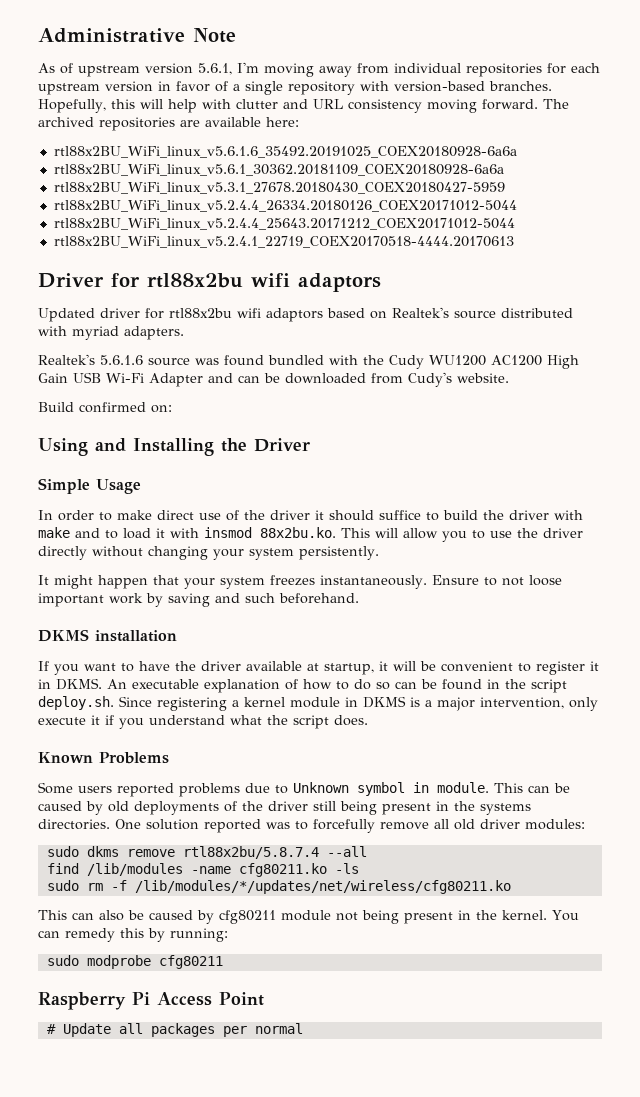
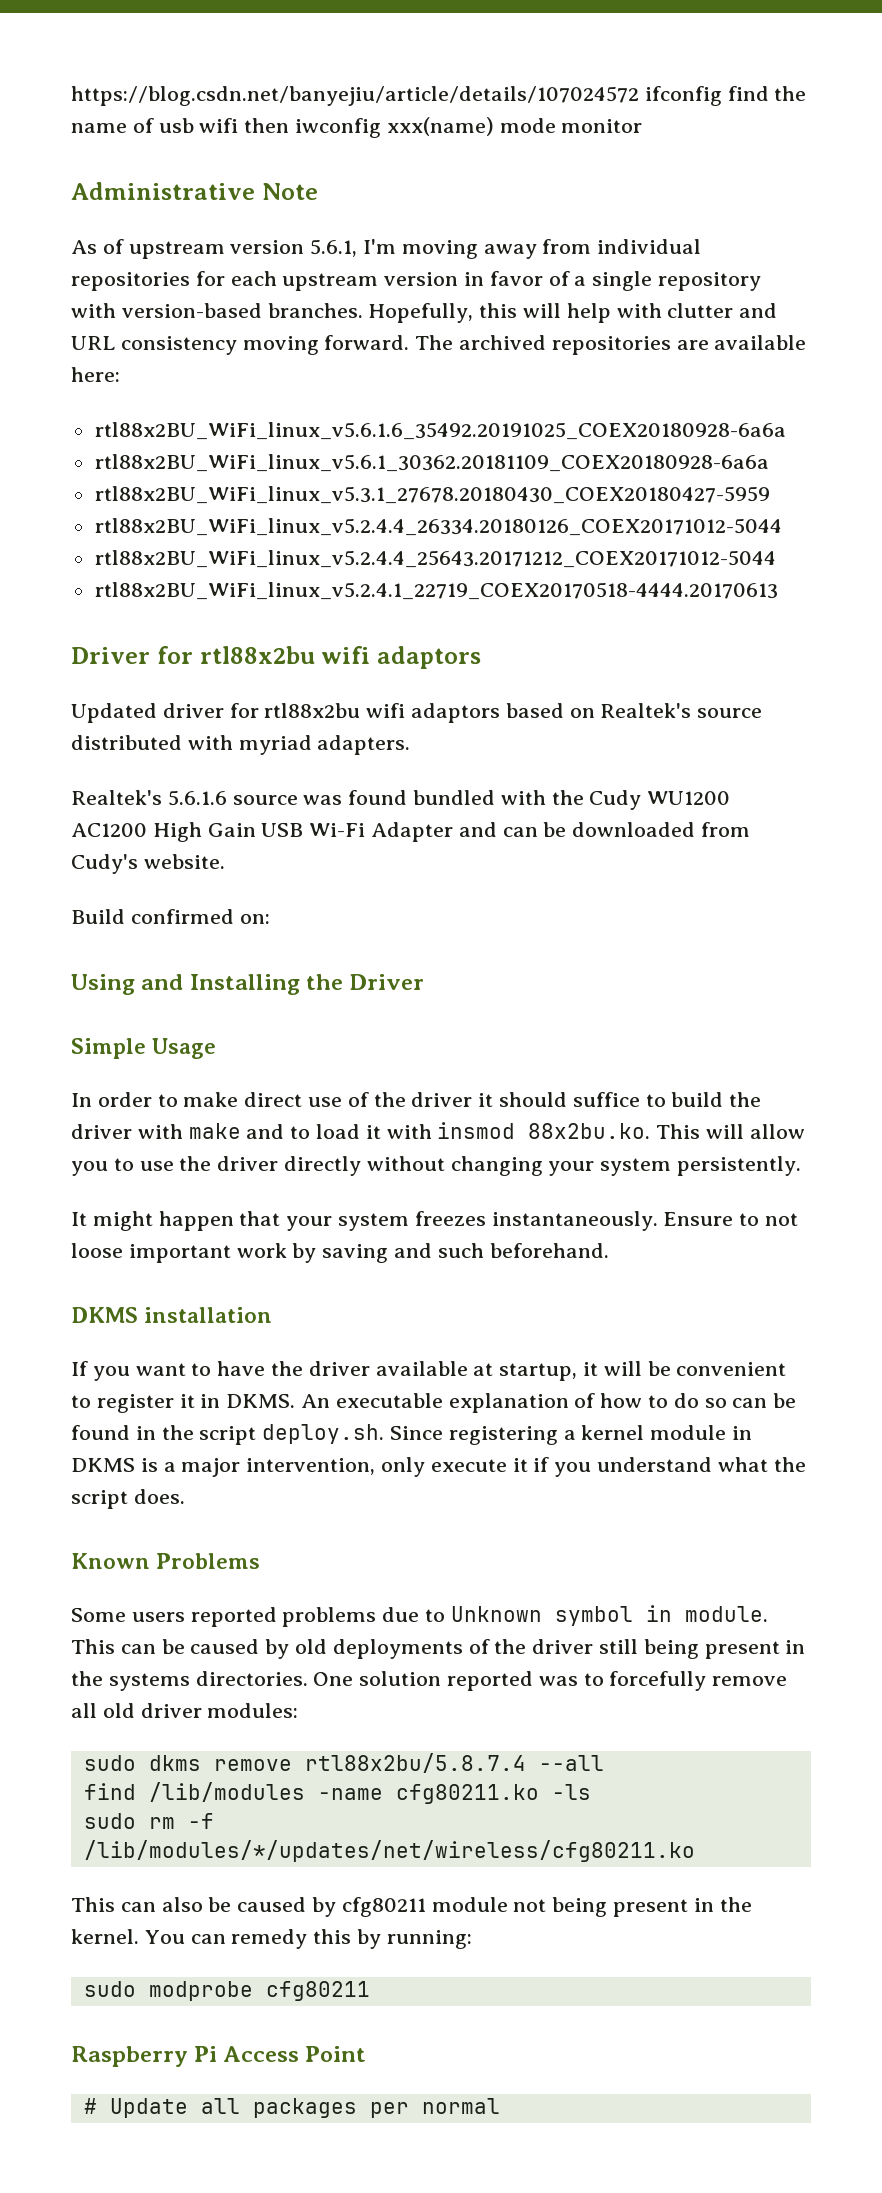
(38, 35) none -> [71,86,807,106] [71,117,643,138] https://blog.csdn.net/banyejiu/article/details/107024572 ifconfig find the name of usb wifi then iwconfig xxx(name) mode monitor //

